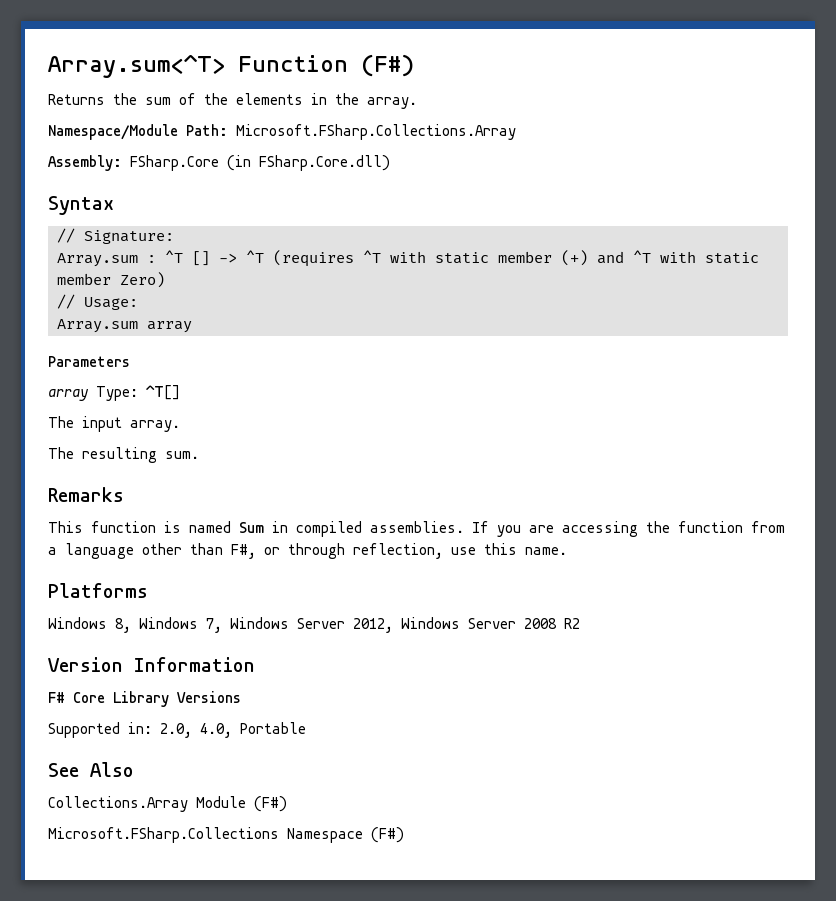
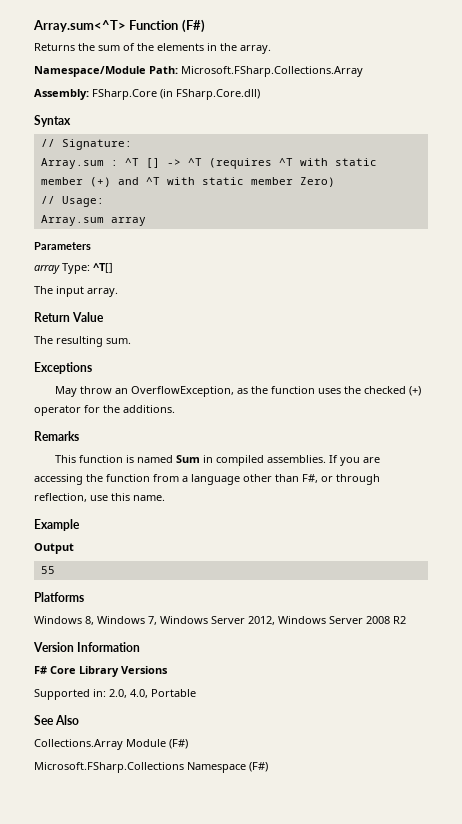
(180, 426) none -> [34,312,105,322] // Return Value
(199, 455) none -> [34,362,92,374] [54,386,421,397] [34,405,175,416] // Exceptions // May throw an OverflowException, as the function uses the checked (+) operator for the additions.
(567, 551) none -> [34,519,80,531] [34,543,74,554] [40,566,55,574] // Example // Output // 55

